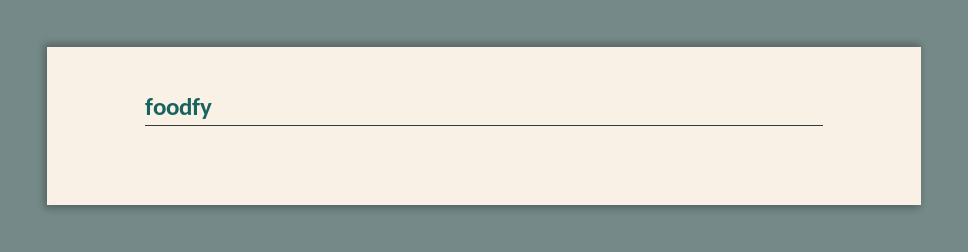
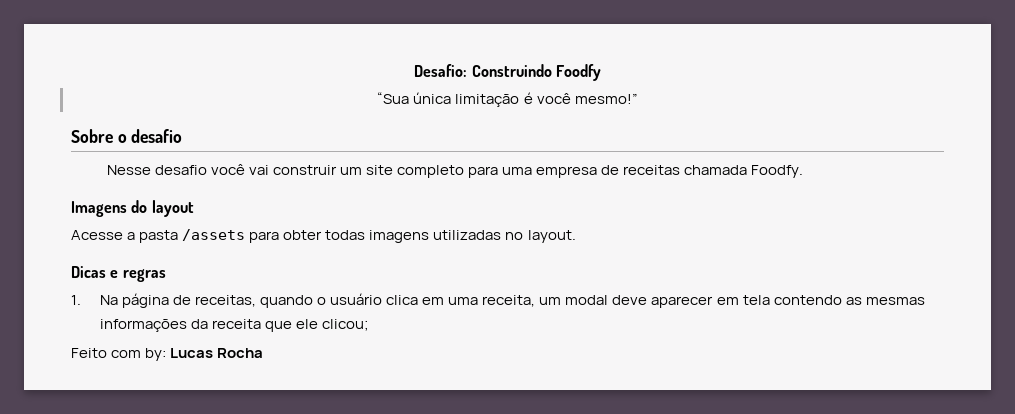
[145,98,212,119] foodfy -> [414,64,601,81] [377,92,638,107] [71,129,183,143] [106,164,804,178] [71,200,194,217] [71,229,576,243] [71,266,166,282] [71,293,925,308] [99,319,370,332] [71,348,264,361] Desafio: Construindo Foodfy // “Sua única limitação é você mesmo!” // Sobre o desafio // Nesse desafio você vai construir um site completo para uma empresa de receitas chamada Foodfy. // Imagens do layout // Acesse a pasta /assets para obter todas imagens utilizadas no layout. // Dicas e regras // 1. Na página de receitas, quando o usuário clica em uma receita, um modal deve aparecer em tela contendo as mesmas informações da receita que ele clicou; // Feito com by: Lucas Rocha

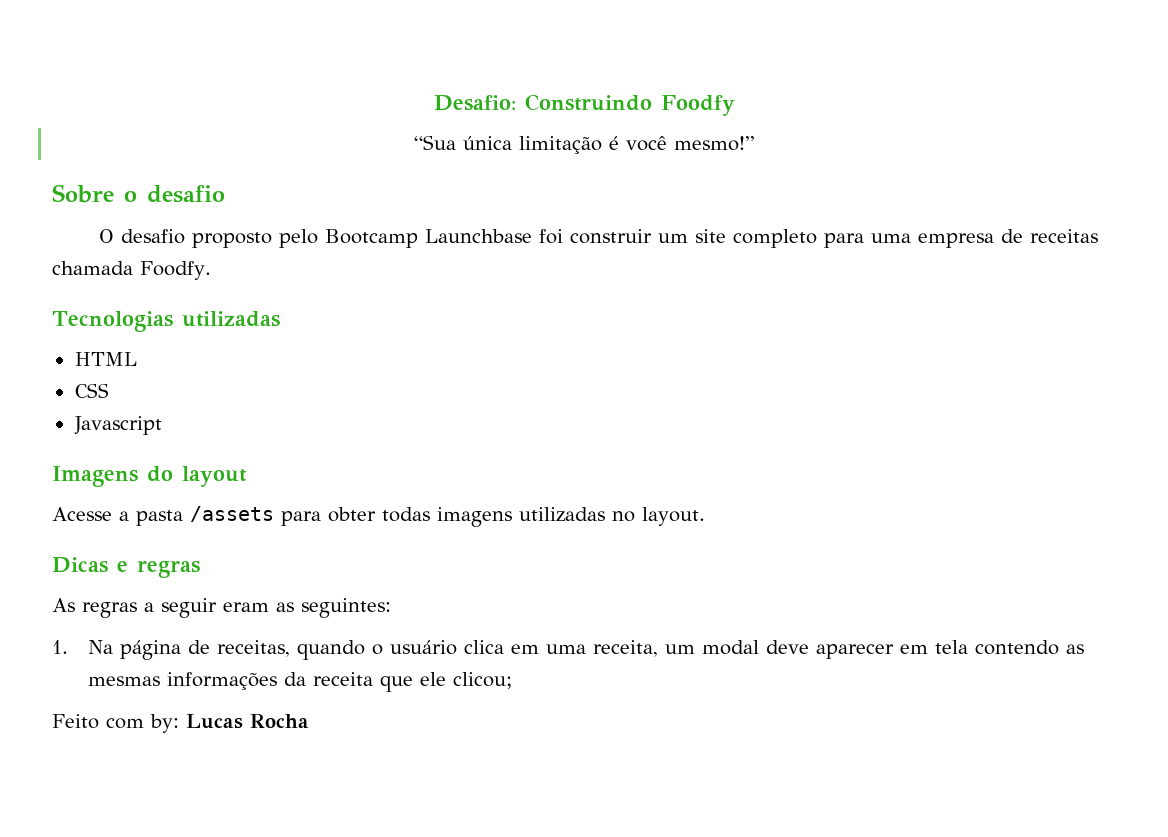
[106,164,269,175] Nesse desafio você vai -> [98,229,563,248] O desafio proposto pelo Bootcamp Launchbase foi
(804, 171) none -> [52,311,280,332] [74,352,137,366] [74,383,109,398] [73,416,162,435] // Tecnologias utilizadas // HTML // CSS // Javascript
(166, 275) none -> [52,598,391,618] // As regras a seguir eram as seguintes:

